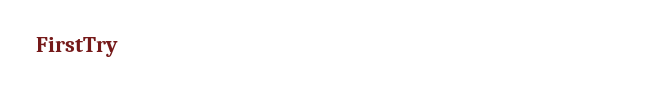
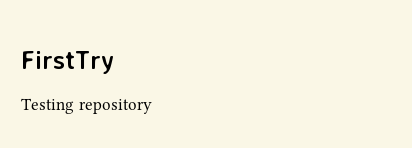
(118, 47) none -> [21,98,152,114] // Testing repository

